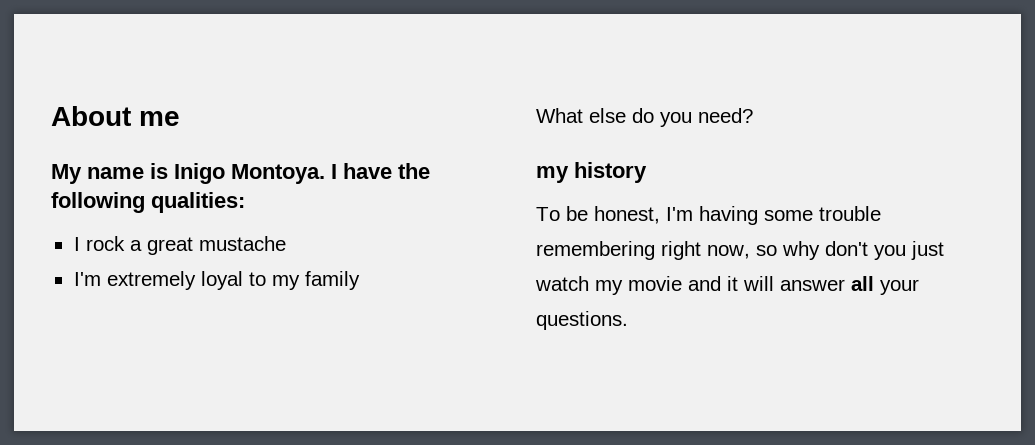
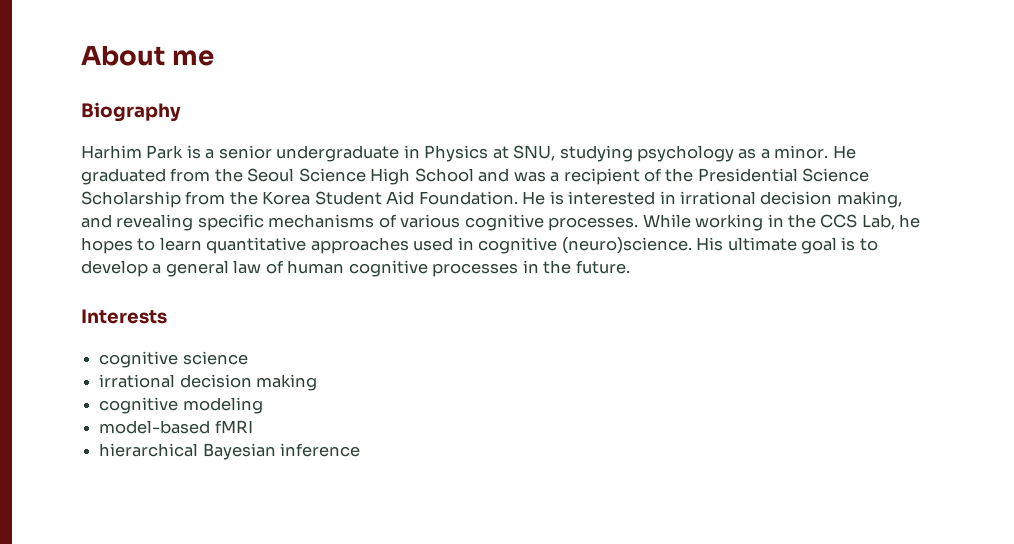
[51,163,430,184] [51,192,245,213] [73,236,286,255] [73,271,360,290] [536,108,753,127] [536,162,647,183] [536,206,881,225] [536,241,944,260] [535,276,919,295] [536,311,628,330] My name is Inigo Montoya. I have the following qualities: // I rock a great mustache // I'm extremely loyal to my family // What else do you need? // my history // To be honest, I'm having some trouble remembering right now, so why don't you just watch my movie and it will answer all your questions. -> [81,102,181,122] [81,145,856,162] [81,168,870,185] [81,191,902,208] [81,214,921,231] [81,237,878,254] [81,260,630,277] [81,309,167,324] [99,351,248,368] [99,374,318,391] [99,397,263,414] [99,420,253,434] [99,443,361,460] Biography // Harhim Park is a senior undergraduate in Physics at SNU, studying psychology as a minor. He graduated from the Seoul Science High School and was a recipient of the Presidential Science Scholarship from the Korea Student Aid Foundation. He is interested in irrational decision making, and revealing specific mechanisms of various cognitive processes. While working in the CCS Lab, he hopes to learn quantitative approaches used in cognitive (neuro)science. His ultimate goal is to develop a general law of human cognitive processes in the future. // Interests // cognitive science // irrational decision making // cognitive modeling // model-based fMRI // hierarchical Bayesian inference

